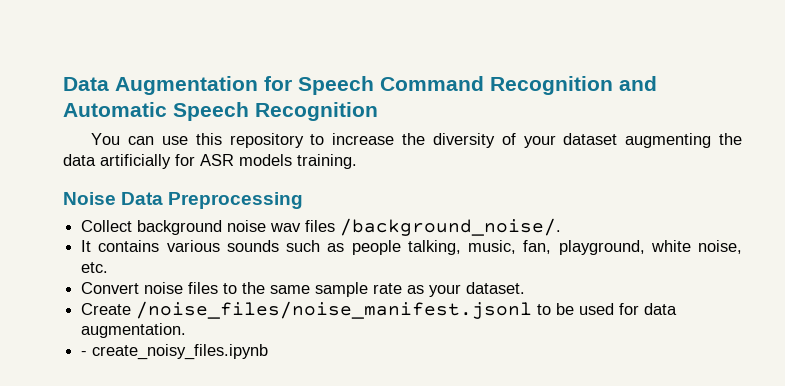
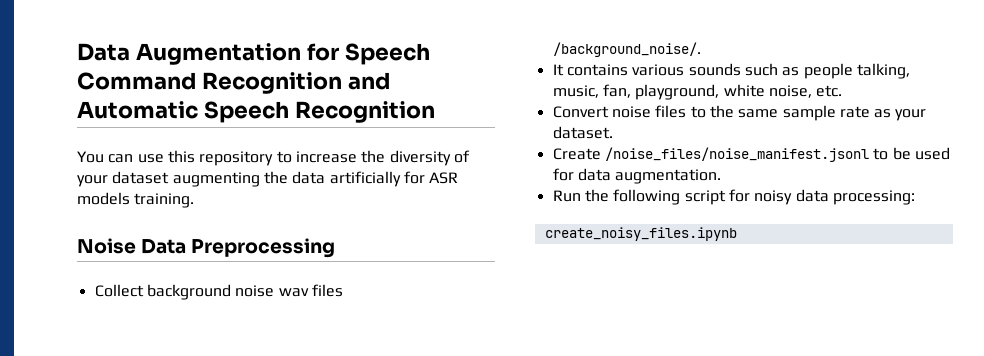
[81,351,88,356] - -> [552,189,915,205] Run the following script for noisy data processing: //

